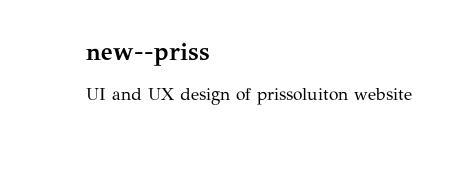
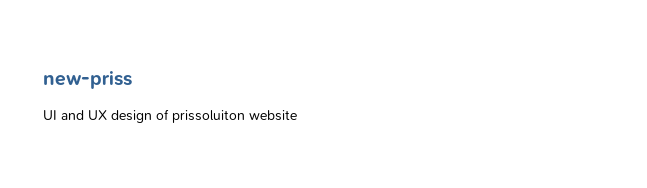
[86,43,210,66] new--priss -> [43,71,132,89] new-priss

